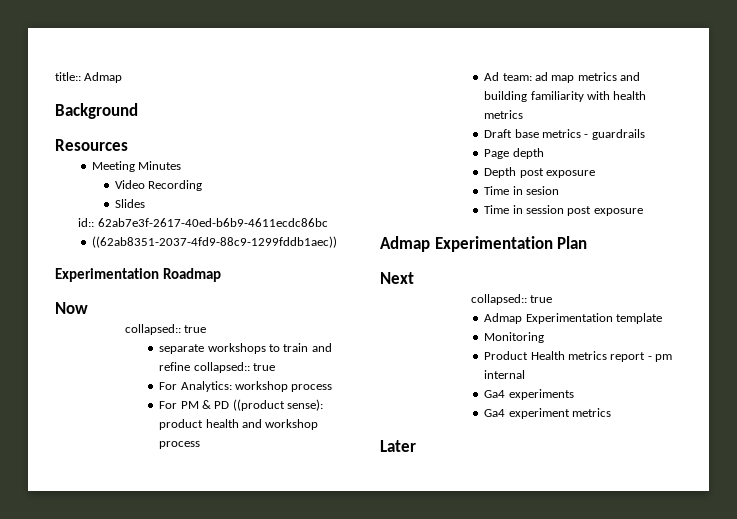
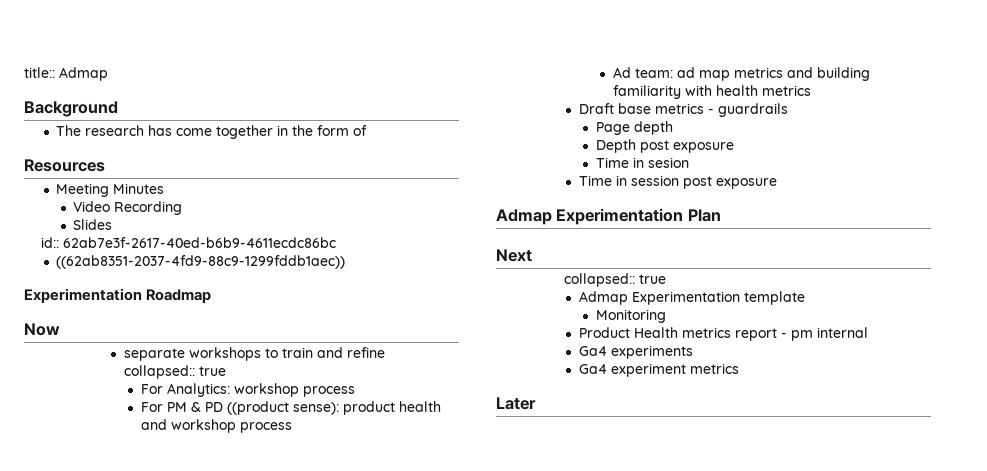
(138, 111) none -> [56,125,368,139] // The research has come together in the form of
[124,324,206,335] // collapsed:: true -> (60, 329) none

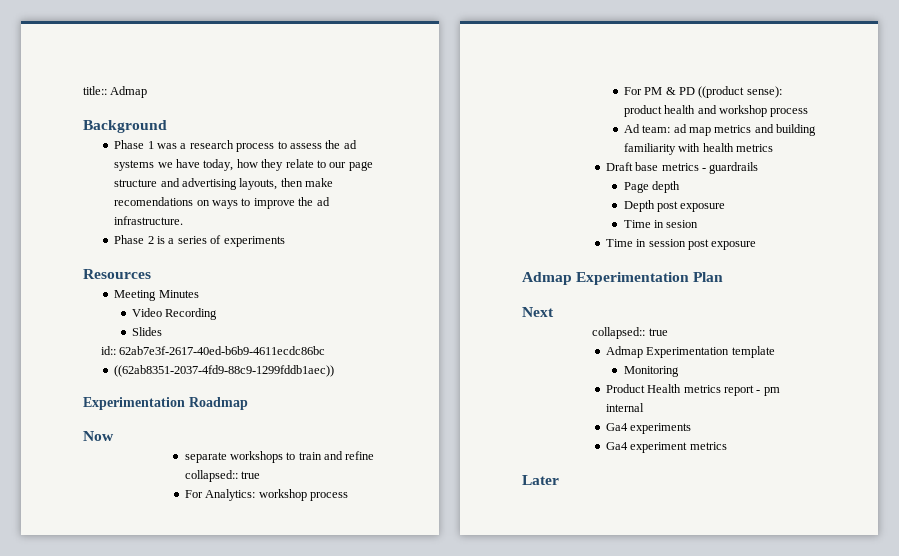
[56,125,350,139] The research has come together in the form -> [114,140,357,152] [114,159,373,171] [114,178,334,190] [114,197,330,209] [114,216,184,225] [114,235,207,244] Phase 1 was a research process to assess the ad systems we have today, how they relate to our page structure and advertising layouts, then make recomendations on ways to improve the ad infrastructure. // Phase 2 is a series
(368, 130) none -> [223,236,285,247] experiments

